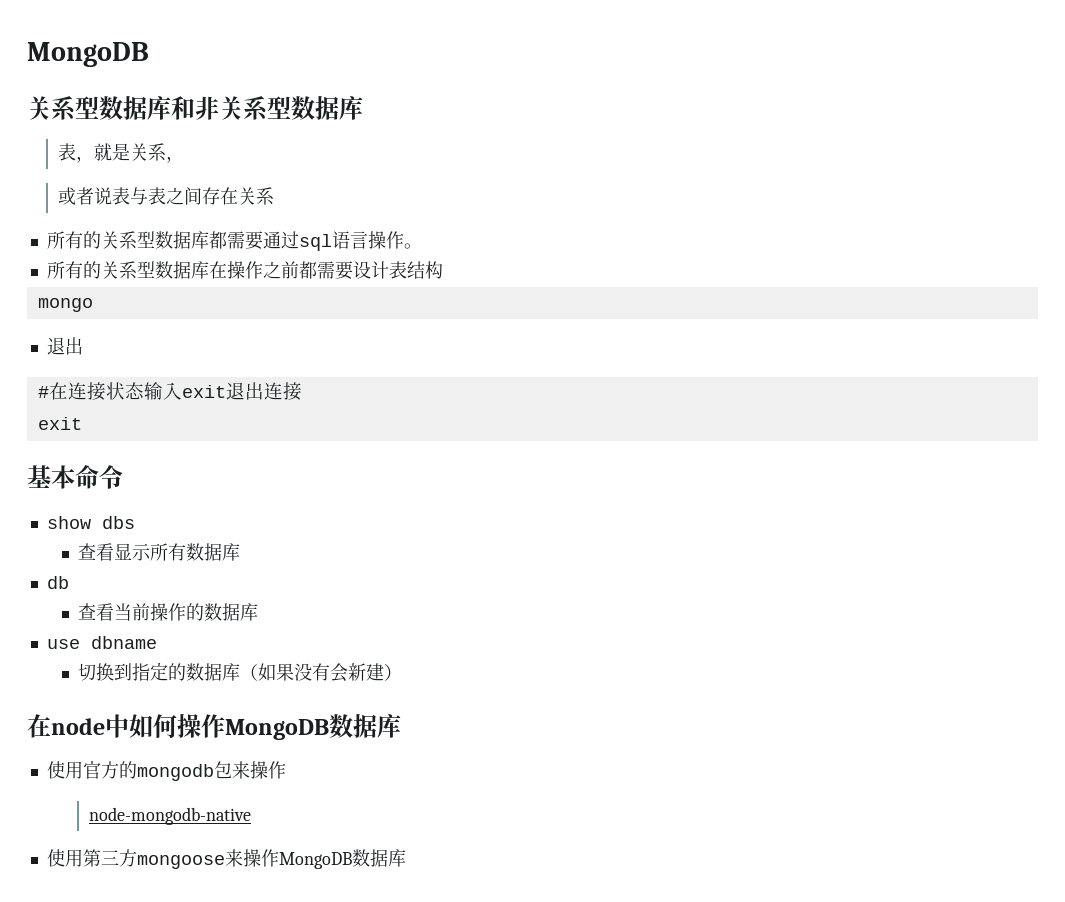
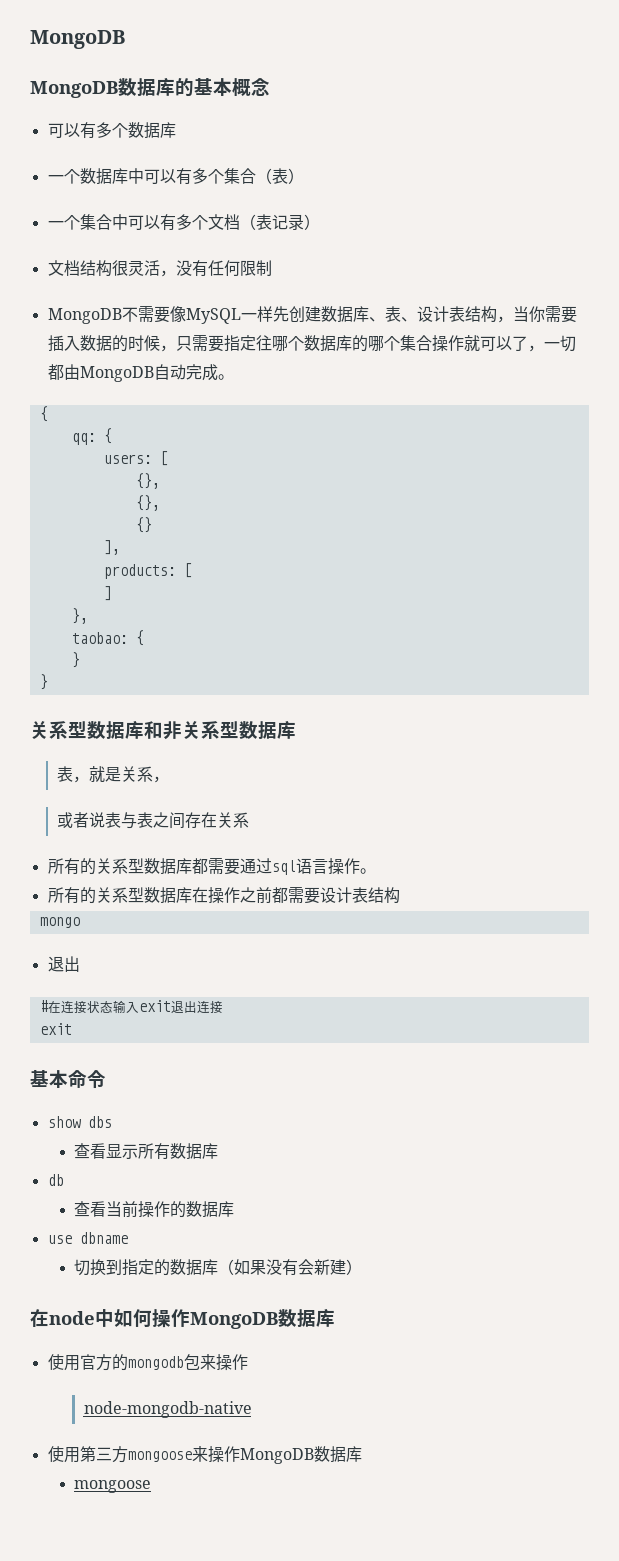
[27,42,149,67] MongoDB -> [30,30,125,49] [30,77,270,98] [47,122,176,139] [47,168,304,185] [47,214,320,231] [47,260,272,277] [47,306,577,324] [47,335,576,352] [47,364,234,382] [39,406,48,422] [71,428,112,445] [103,451,168,466] [135,473,160,489] [135,495,160,511] [135,517,152,533] [103,540,120,555] [103,563,192,579] [103,586,112,601] [71,608,88,624] [71,630,144,646] [71,652,80,668] [39,674,48,690] MongoDB // MongoDB数据库的基本概念 // 可以有多个数据库 // 一个数据库中可以有多个集合（表） // 一个集合中可以有多个文档（表记录） // 文档结构很灵活，没有任何限制 // MongoDB不需要像MySQL一样先创建数据库、表、设计表结构，当你需要插入数据的时候，只需要指定往哪个数据库的哪个集合操作就可以了，一切都由MongoDB自动完成。 // { // qq: { // users: [ // {}, // {}, // {} // ], // products: [ // ] // }, // taobao: { // } // }
(406, 858) none -> [74,1480,152,1493] // mongoose

